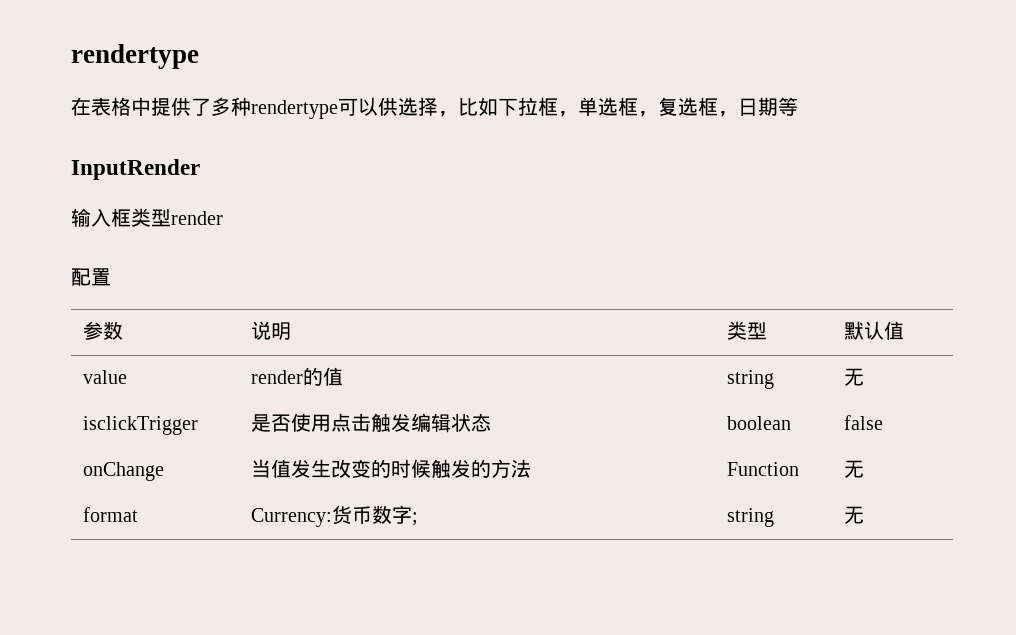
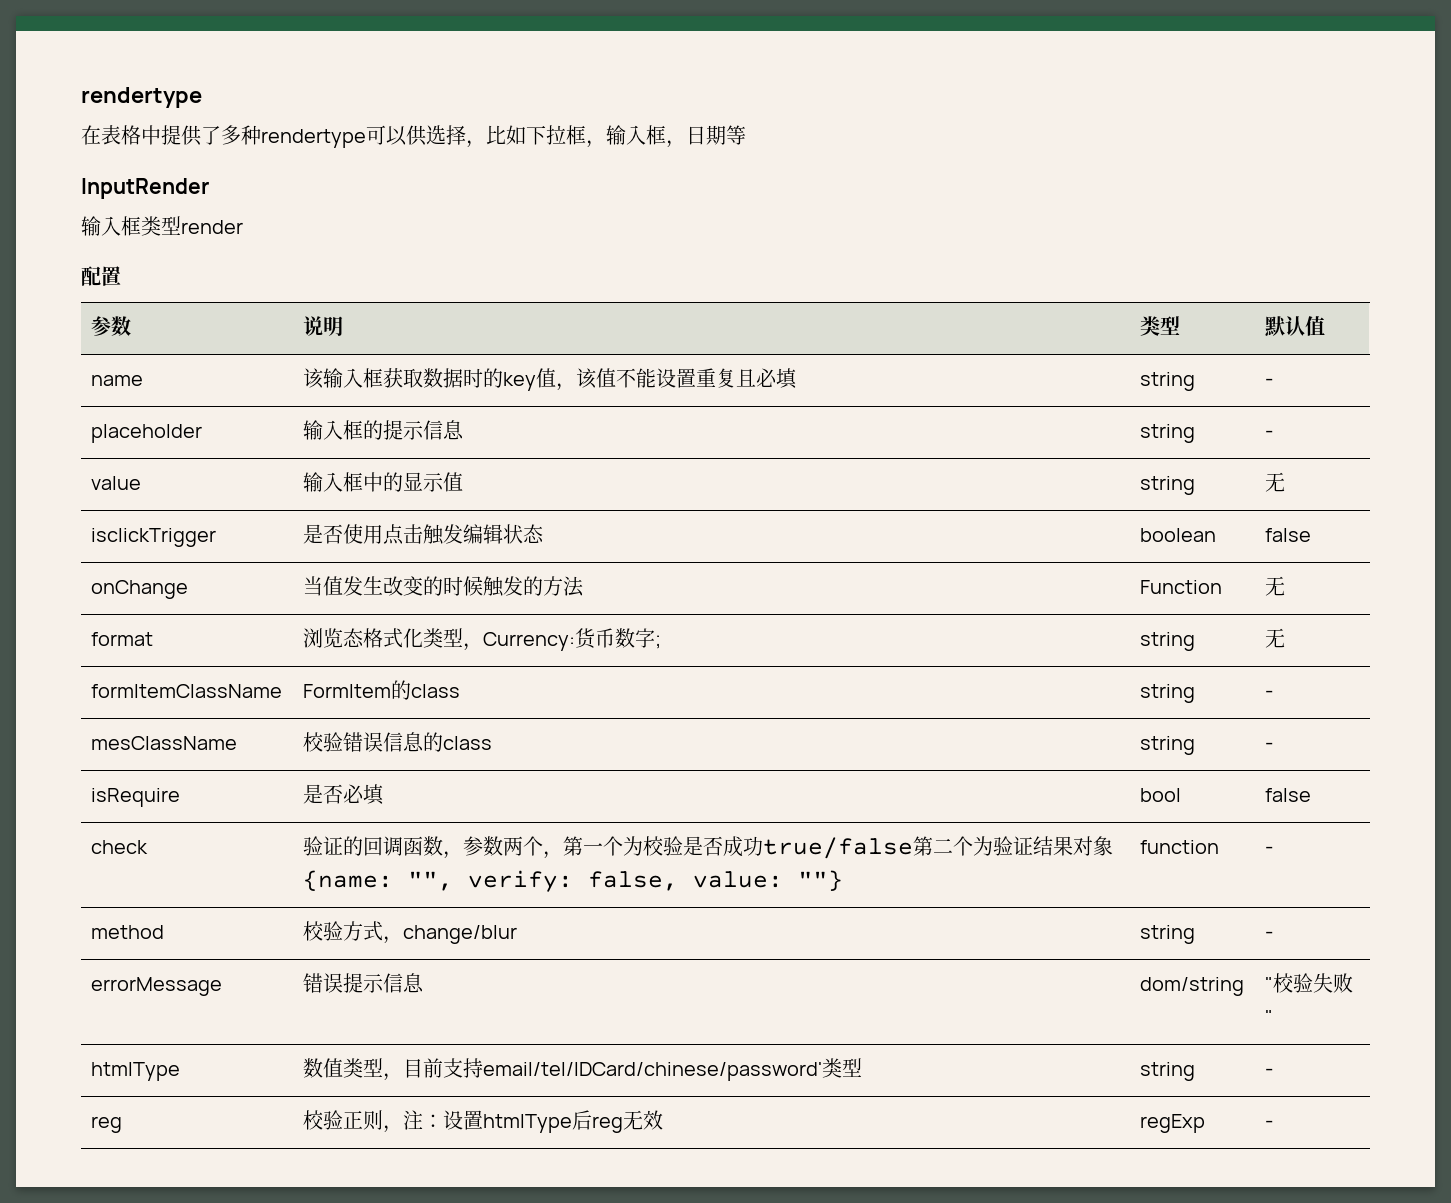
[578,97,698,117] 单选框，复选 -> [606,125,646,145] 输入
[83,370,128,384] [251,367,324,386] value | render的 -> [91,375,144,386] [303,368,799,391] [1140,372,1196,391] [1265,378,1274,386] [91,424,203,443] [303,420,465,440] [1140,424,1196,443] [1265,430,1274,438] [91,476,142,490] [303,472,445,492] name | 该输入框获取数据时的key值，该值不能设置重复且必填 | string | - // placeholder | 输入框的提示信息 | string | - // value | 输入框中的显示
(139, 514) none -> [303,628,484,651] 浏览态格式化类型，
(865, 515) none -> [91,684,283,698] [303,680,461,700] [1140,684,1196,703] [1265,690,1274,698] [91,736,238,750] [303,732,493,752] [1140,736,1196,755] [1265,742,1274,750] [91,788,181,807] [303,784,386,805] [1140,788,1182,802] [1265,788,1312,802] [91,840,149,854] [303,836,1114,859] [303,870,844,892] [1140,840,1220,854] [1265,846,1274,854] [91,925,165,939] [303,921,518,944] [1140,925,1196,944] [1265,931,1274,939] [91,977,223,996] [303,973,425,993] [1140,977,1245,996] [1265,973,1354,993] [1265,1010,1274,1024] [91,1062,181,1081] [303,1058,863,1081] [1140,1062,1196,1081] [1265,1068,1274,1076] [91,1116,123,1133] [303,1110,664,1133] [1140,1114,1206,1133] [1265,1120,1274,1128] // formItemClassName | FormItem的class | string | - // mesClassName | 校验错误信息的class | string | - // isRequire | 是否必填 | bool | false // check | 验证的回调函数，参数两个，第一个为校验是否成功true/false第二个为验证结果对象{name: "", verify: false, value: ""} | function | - // method | 校验方式，change/blur | string | - // errorMessage | 错误提示信息 | dom/string | "校验失败" // htmlType | 数值类型，目前支持email/tel/IDCard/chinese/password'类型 | string | - // reg | 校验正则，注：设置htmlType后reg无效 | regExp | -

